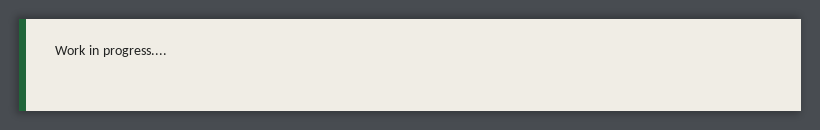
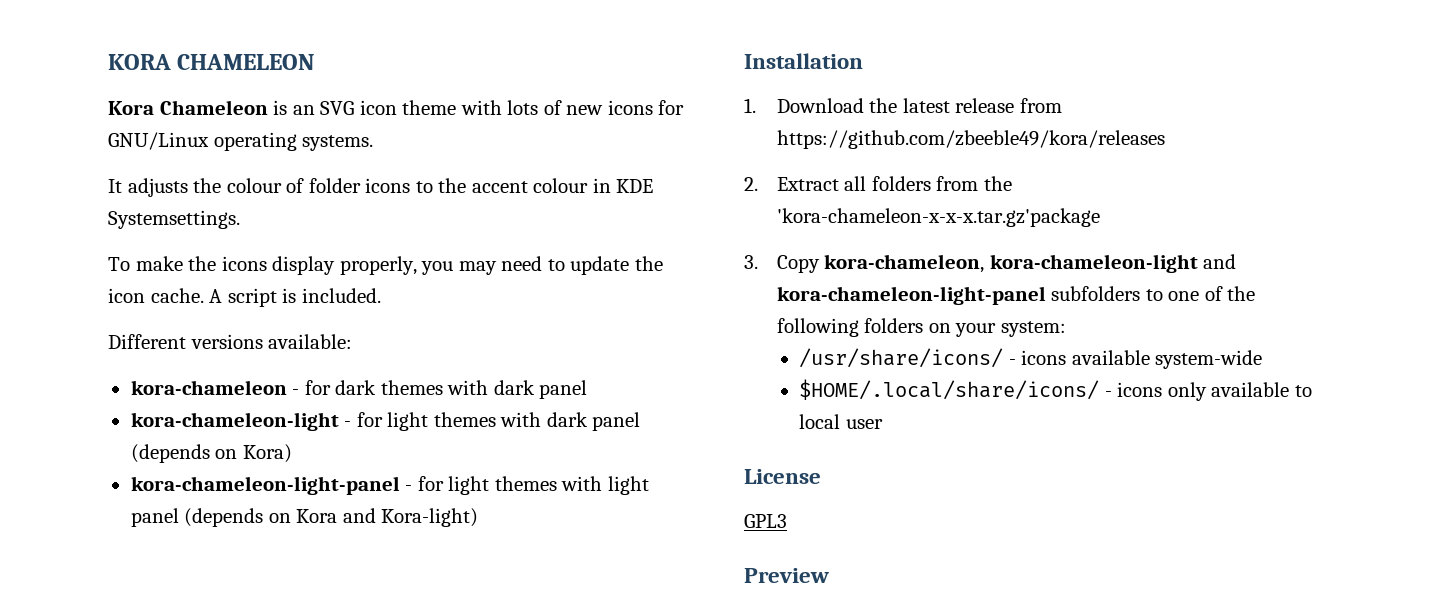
[55,45,167,57] Work in progress.... -> [108,54,315,70] [108,100,685,115] [108,132,374,151] [108,178,654,197] [108,210,240,229] [108,256,663,275] [108,288,381,307] [108,334,353,349] [130,380,588,399] [130,412,641,431] [130,444,292,463] [130,476,649,495] [130,508,479,527] [744,53,863,69] [744,98,1062,113] [776,130,1165,149] [744,176,1012,191] [776,208,1100,227] [744,254,1237,273] [776,286,1256,305] [776,318,1066,337] [799,348,1263,369] [799,379,1312,401] [799,414,883,429] [744,469,821,484] [744,514,787,528] [744,568,829,583] KORA CHAMELEON // Kora Chameleon is an SVG icon theme with lots of new icons for GNU/Linux operating systems. // It adjusts the colour of folder icons to the accent colour in KDE Systemsettings. // To make the icons display properly, you may need to update the icon cache. A script is included. // Different versions available: // kora-chameleon - for dark themes with dark panel // kora-chameleon-light - for light themes with dark panel (depends on Kora) // kora-chameleon-light-panel - for light themes with light panel (depends on Kora and Kora-light) // Installation // 1. Download the latest release from https://github.com/zbeeble49/kora/releases // 2. Extract all folders from the 'kora-chameleon-x-x-x.tar.gz'package // 3. Copy kora-chameleon, kora-chameleon-light and kora-chameleon-light-panel subfolders to one of the following folders on your system: // /usr/share/icons/ - icons available system-wide // $HOME/.local/share/icons/ - icons only available to local user // License // GPL3 // Preview

